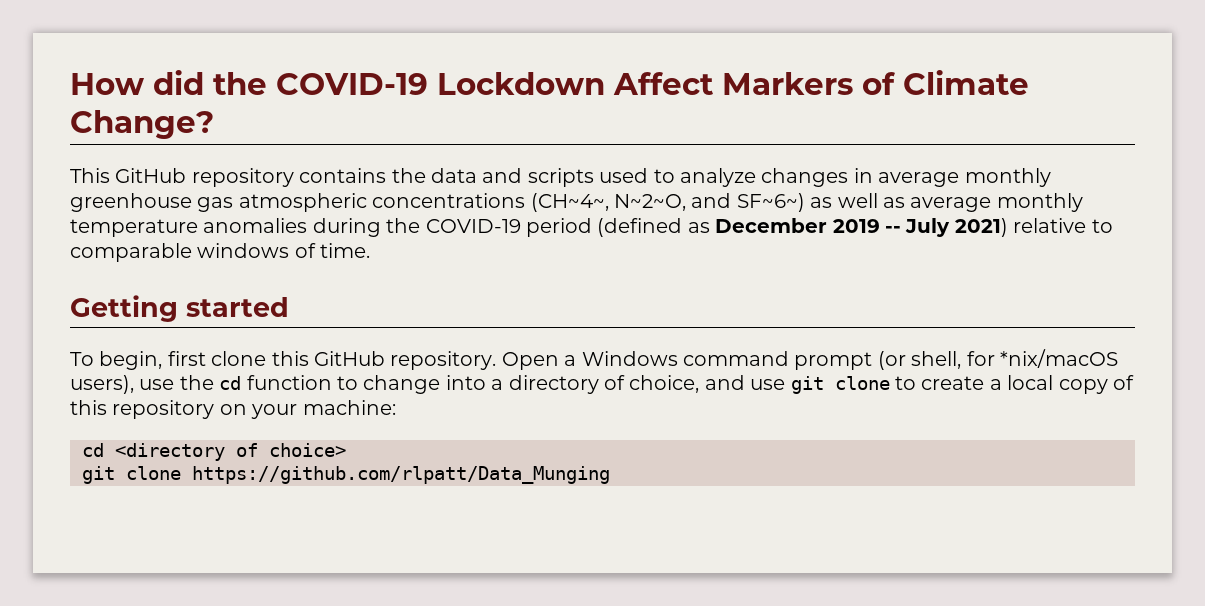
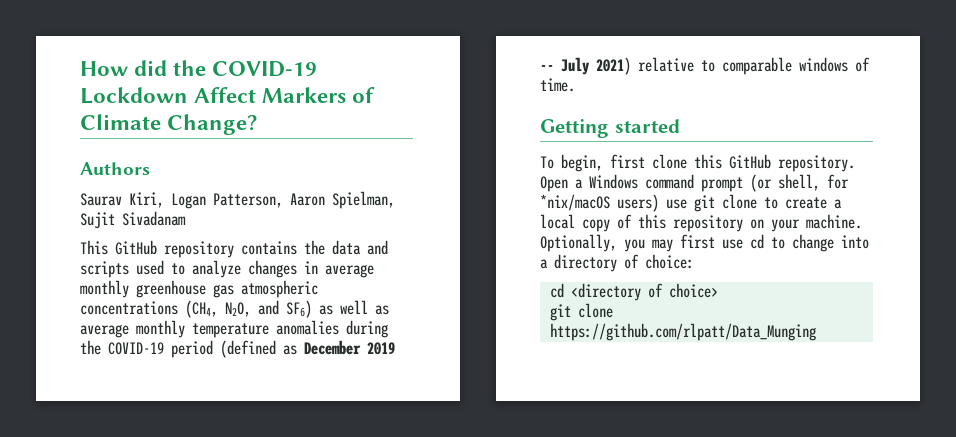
(214, 124) none -> [80,162,150,175] [80,191,395,209] [80,211,186,229] // Authors // Saurav Kiri, Logan Patterson, Aaron Spielman, Sujit Sivadanam
[530,193,805,212] (CH~4~, N~2~O, and SF~6~) -> [185,300,312,318] (CH4, N2O, and SF6)
[70,375,745,394] users), use the cd function to change into a directory of choice, and -> [617,194,659,212] users)
[302,400,396,415] machine: -> [806,214,862,229] [540,234,869,252] [540,254,694,272] machine. Optionally, you may first use cd to change into a directory of choice:

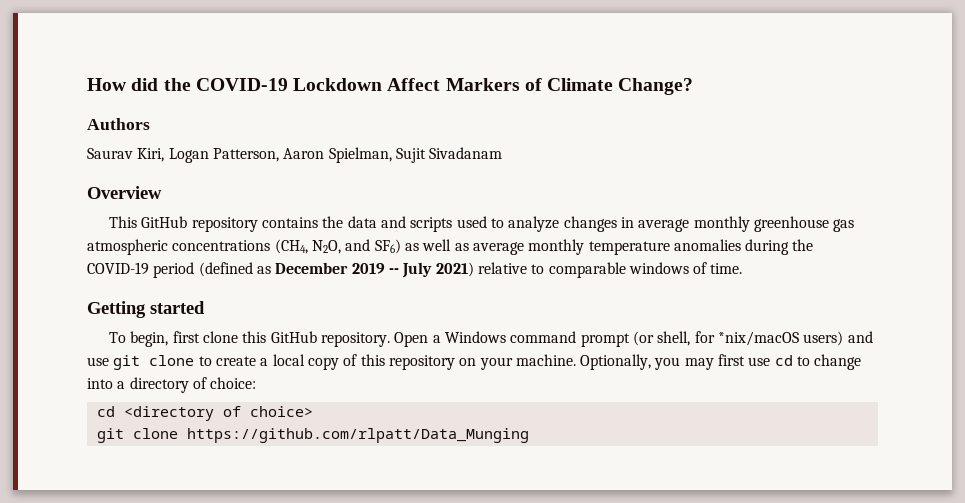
(186, 218) none -> [87,186,162,199] // Overview
(659, 203) none -> [847,331,873,343] and

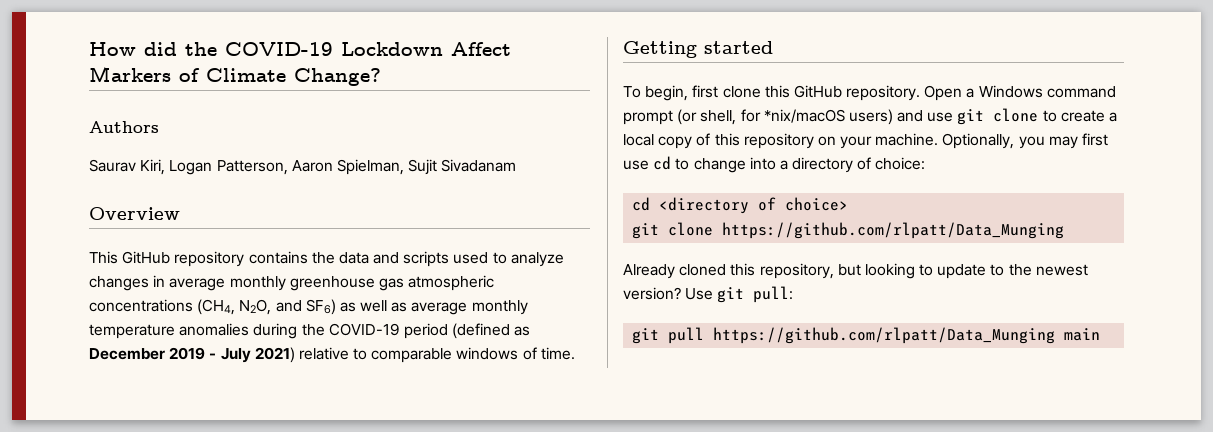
[388,268,399,274] -- -> [209,353,217,359] -
(529, 435) none -> [623,263,1088,279] [623,286,794,303] [632,327,1101,344] // Already cloned this repository, but looking to update to the newest version? Use git pull: // git pull https://github.com/rlpatt/Data_Munging main

